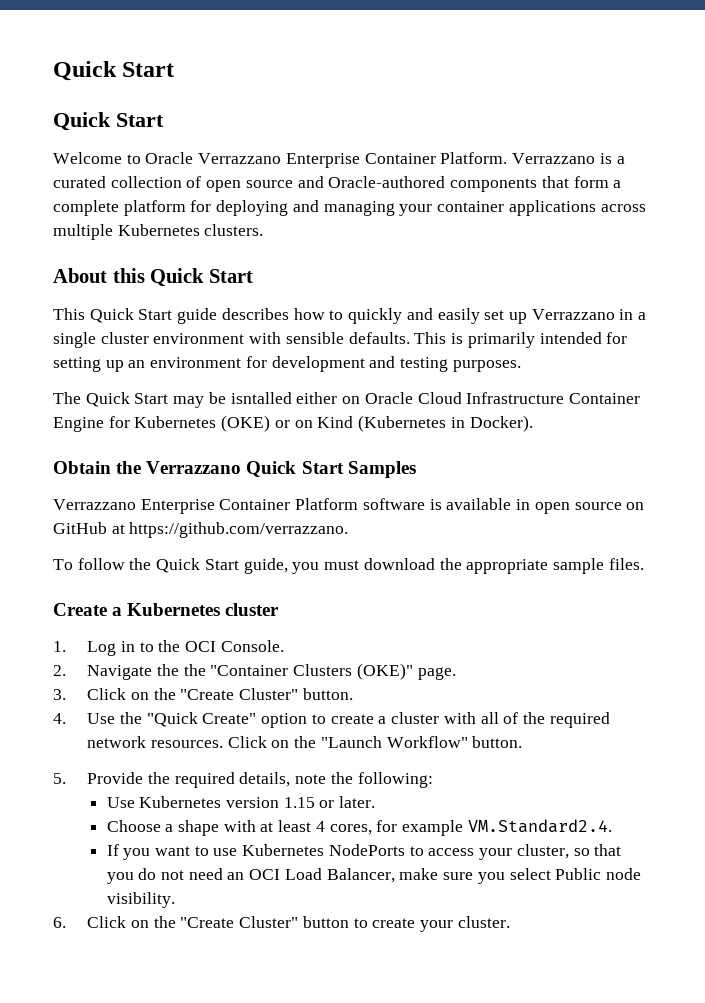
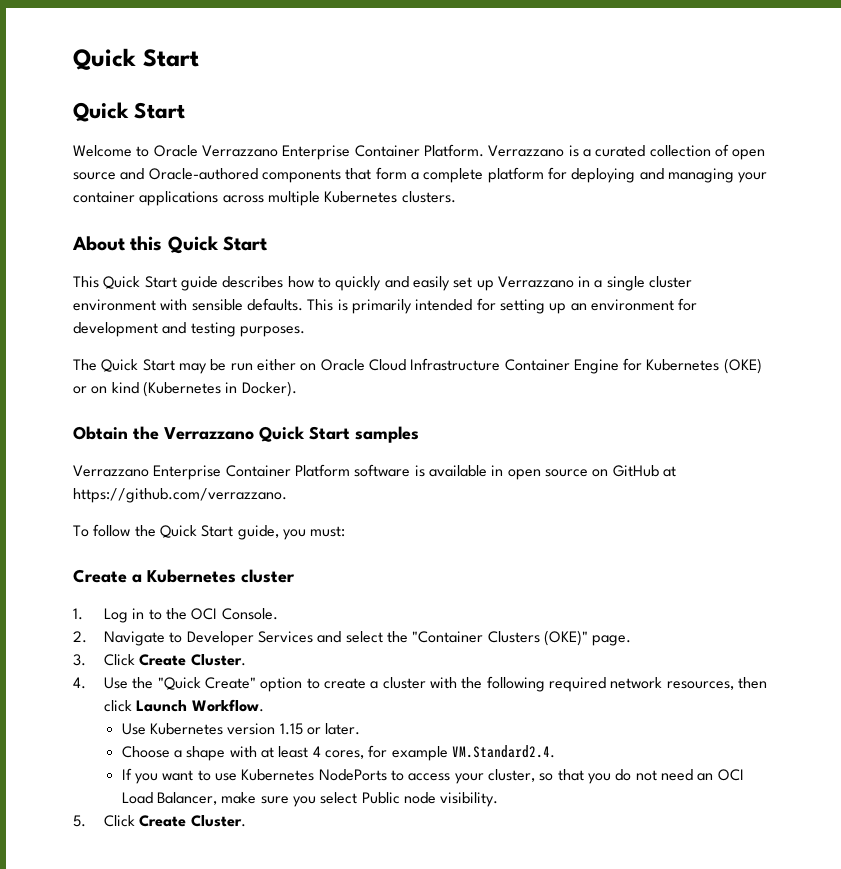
[230,392,292,404] isntalled -> [230,363,253,371] run
[317,416,354,428] Kind -> [111,382,139,394] kind
[347,461,416,478] Samples -> [355,426,419,443] samples
[324,558,644,574] must download the appropriate sample files. -> [310,526,346,537] must:
[157,664,180,676] the -> [169,631,383,646] to Developer Services and select
[131,688,353,700] on the "Create Cluster" button. -> [139,654,246,666] Create Cluster.
[480,712,610,728] [87,736,523,748] [53,772,433,788] all of the required network resources. Click on the "Launch Workflow" button. // 5. Provide the required details, note the following: -> [461,676,767,692] [104,699,264,712] the following required network resources, then click Launch Workflow.
[53,916,510,932] 6. Click on the "Create Cluster" button to create your cluster. -> [73,815,246,827] 5. Click Create Cluster.

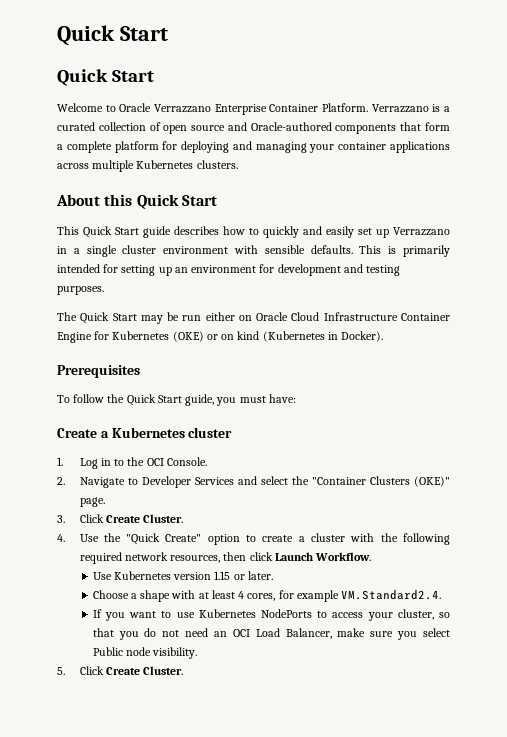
[73,426,419,443] [73,464,676,480] [73,488,287,503] Obtain the Verrazzano Quick Start samples // Verrazzano Enterprise Container Platform software is available in open source on GitHub at https://github.com/verrazzano. -> [57,365,140,378] Prerequisites
[310,526,346,537] must: -> [239,394,296,403] must have:

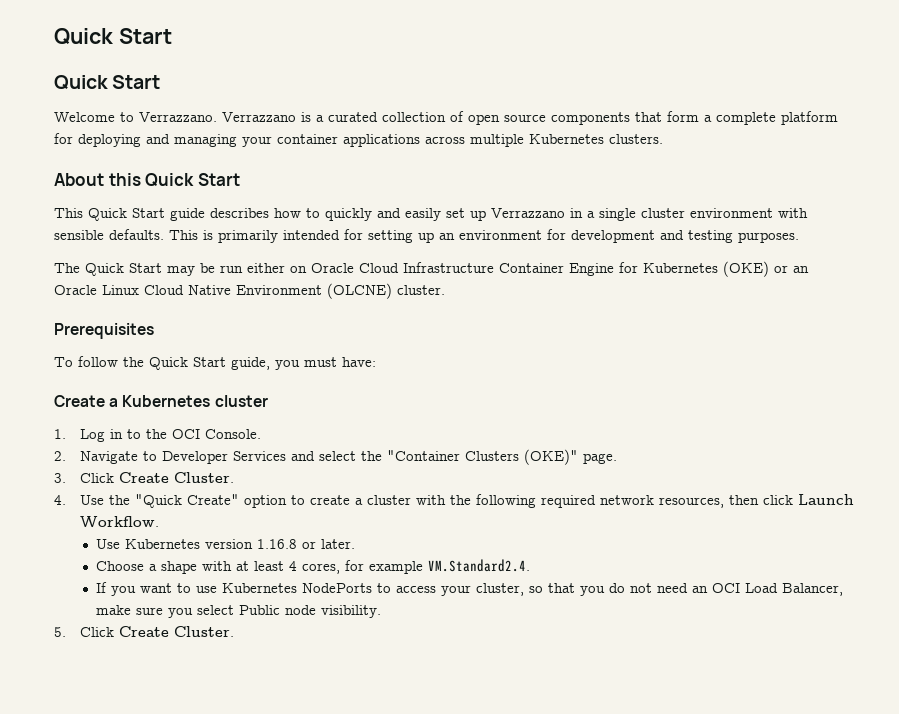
[119,103,368,115] Oracle Verrazzano Enterprise Container Platform. -> [139,112,217,122] Verrazzano.
[227,122,332,131] and Oracle-authored -> (546, 118) none
[221,331,384,342] on kind (Kubernetes in Docker). -> [793,266,809,273] [54,283,445,299] an Oracle Linux Cloud Native Environment (OLCNE) cluster.
[214,571,231,580] 1.15 -> [256,539,297,549] 1.16.8

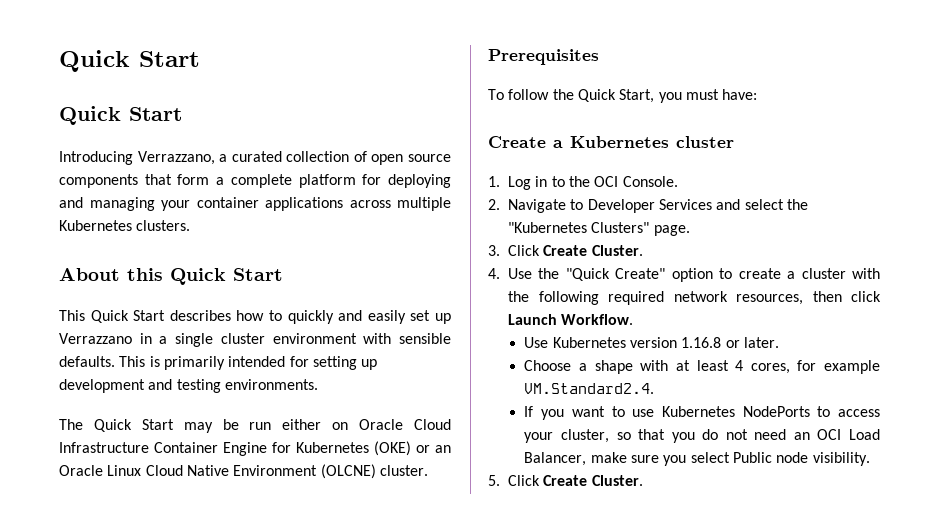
[54,112,311,122] Welcome to Verrazzano. Verrazzano is -> [59,151,215,165] Introducing Verrazzano,
[170,208,205,221] guide -> (166, 315) none
[439,229,566,240] an environment for -> (378, 364) none
[738,232,799,243] purposes. -> [224,379,318,390] environments.
[193,357,270,370] Start guide, -> [619,89,655,103] Start,
[386,449,578,465] "Container Clusters (OKE)" -> [508,222,650,233] "Kubernetes Clusters"

